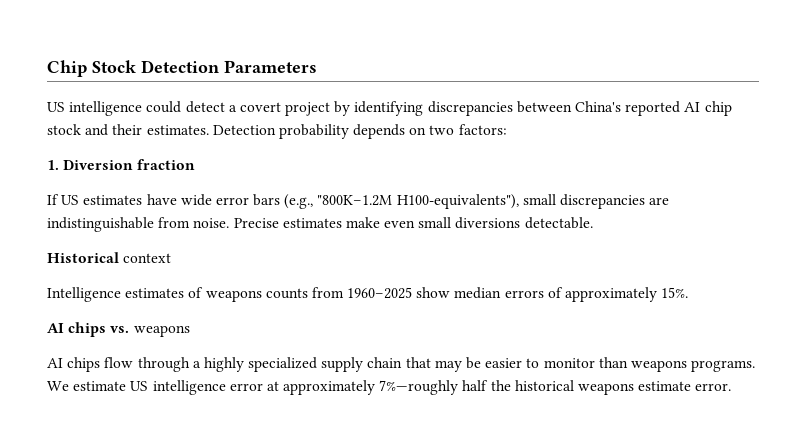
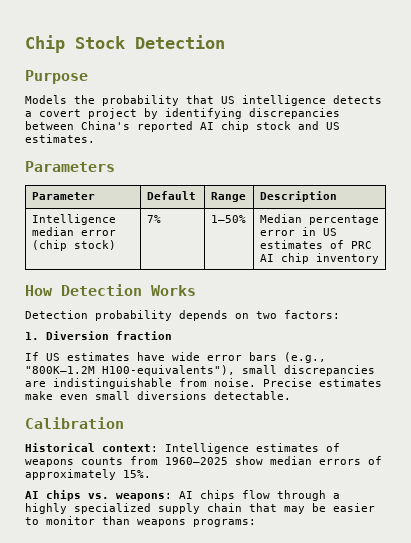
[224,60,317,73] [47,101,225,116] Parameters // US intelligence could detect -> [25,70,88,84] [25,95,382,106] // Purpose // Models the probability that US intelligence detects
[112,124,143,135] their -> [326,122,340,130] US
(209, 130) none -> [25,161,115,172] [31,192,95,200] [146,191,196,200] [210,192,246,202] [259,191,337,202] [31,214,116,225] [31,227,116,236] [31,240,116,251] [146,215,161,223] [210,215,246,223] [259,214,379,225] [259,227,337,236] [259,240,372,249] [259,253,379,264] [25,284,196,296] // Parameters // Parameter | Default | Range | Description // Intelligence median error (chip stock) | 7% | 1–50% | Median percentage error in US estimates of PRC AI chip inventory // How Detection Works //
(593, 223) none -> [25,417,124,429] // Calibration
[123,253,172,263] context // -> [102,444,158,452] context:
[133,325,190,337] weapons // -> [116,493,172,501] weapons:
[691,360,756,372] [47,380,732,395] programs. We estimate US intelligence error at approximately 7%—roughly half the historical weapons estimate error. -> [193,519,256,527] programs:

